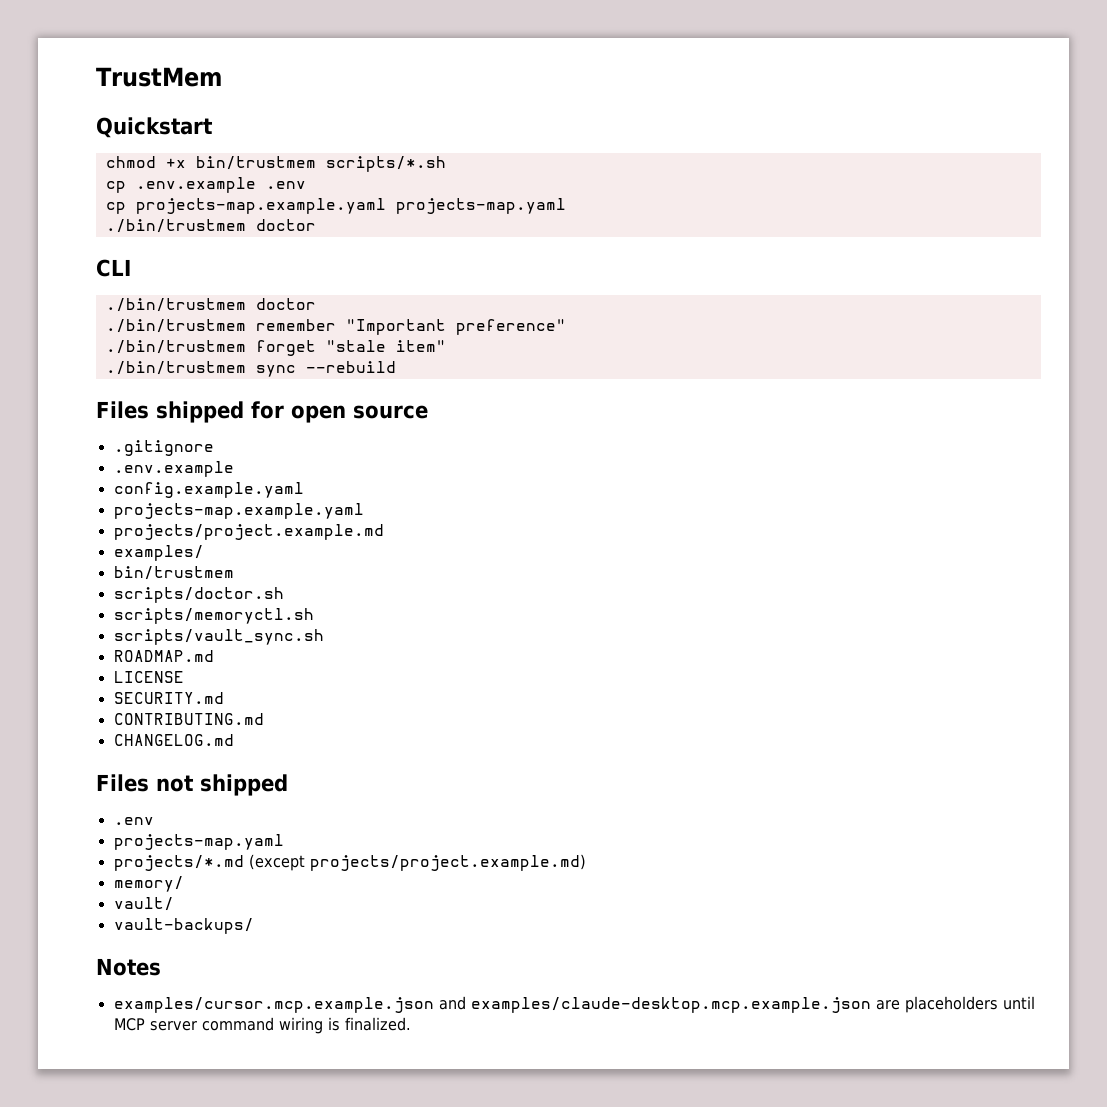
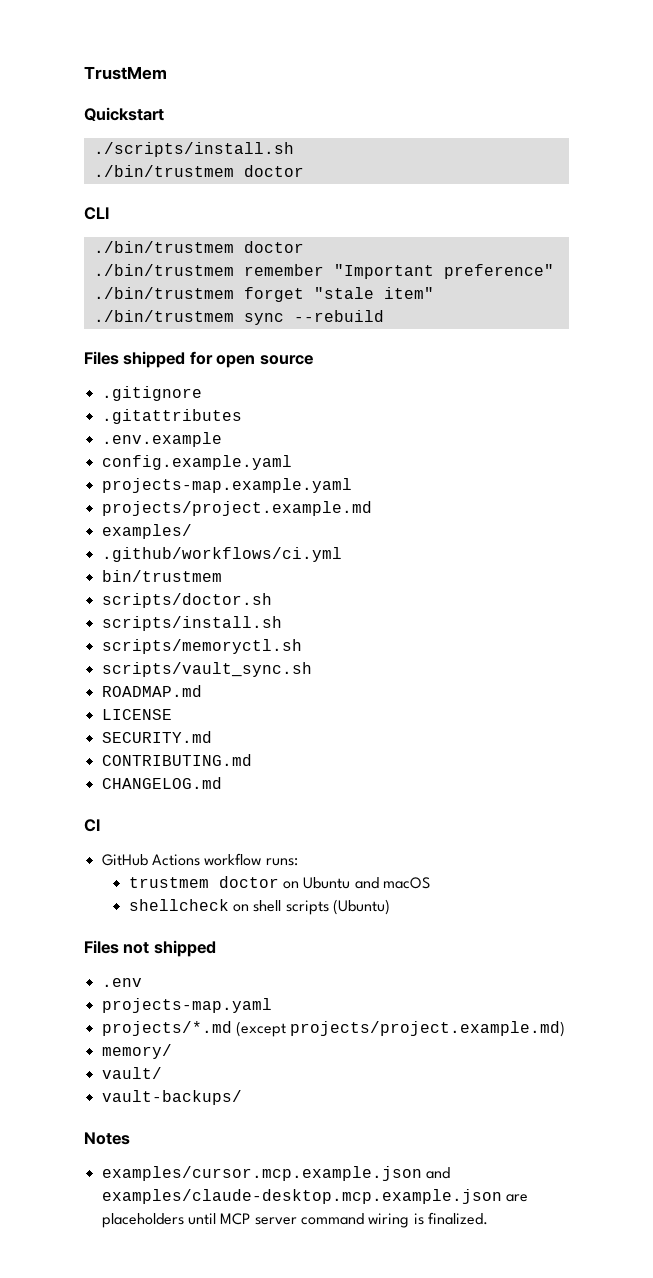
[105,156,446,172] [105,177,306,193] [105,198,566,214] chmod +x bin/trustmem scripts/*.sh // cp .env.example .env // cp projects-map.example.yaml projects-map.yaml -> [93,142,294,157] ./scripts/install.sh
(214, 448) none -> [101,409,242,424] // .gitattributes
(204, 553) none -> [101,547,342,562] // .github/workflows/ci.yml
(284, 595) none -> [101,616,282,631] // scripts/install.sh
(234, 740) none -> [84,819,100,832] [101,853,298,866] [128,876,430,889] [128,899,390,915] // CI // GitHub Actions workflow runs: // trustmem doctor on Ubuntu and macOS // shellcheck on shell scripts (Ubuntu)

